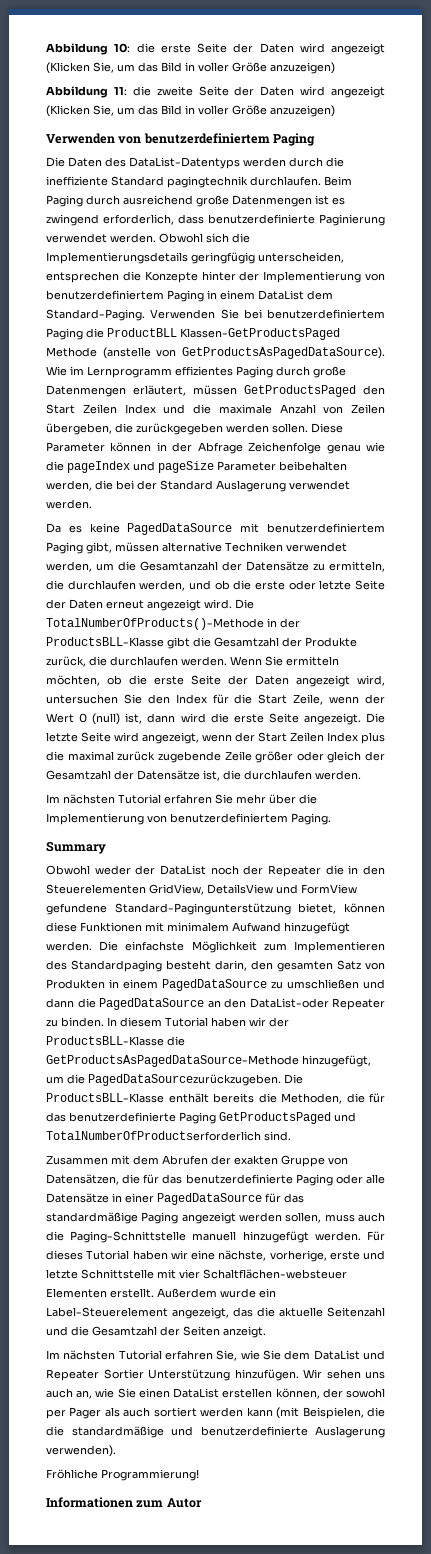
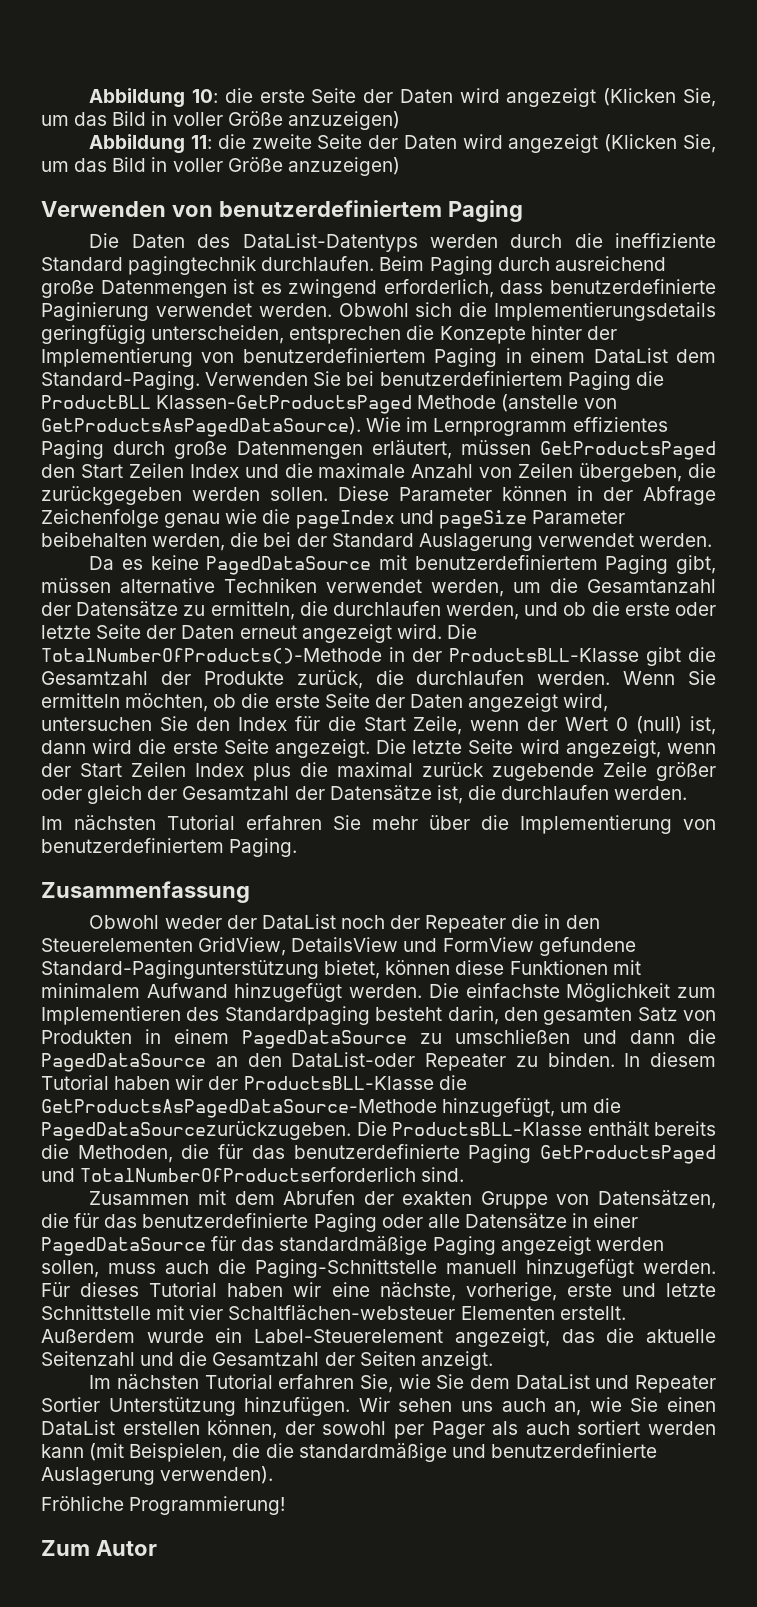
[46,841,106,854] Summary -> [41,881,250,903] Zusammenfassung
[46,1497,164,1508] Informationen zum -> [41,1540,90,1556] Zum

